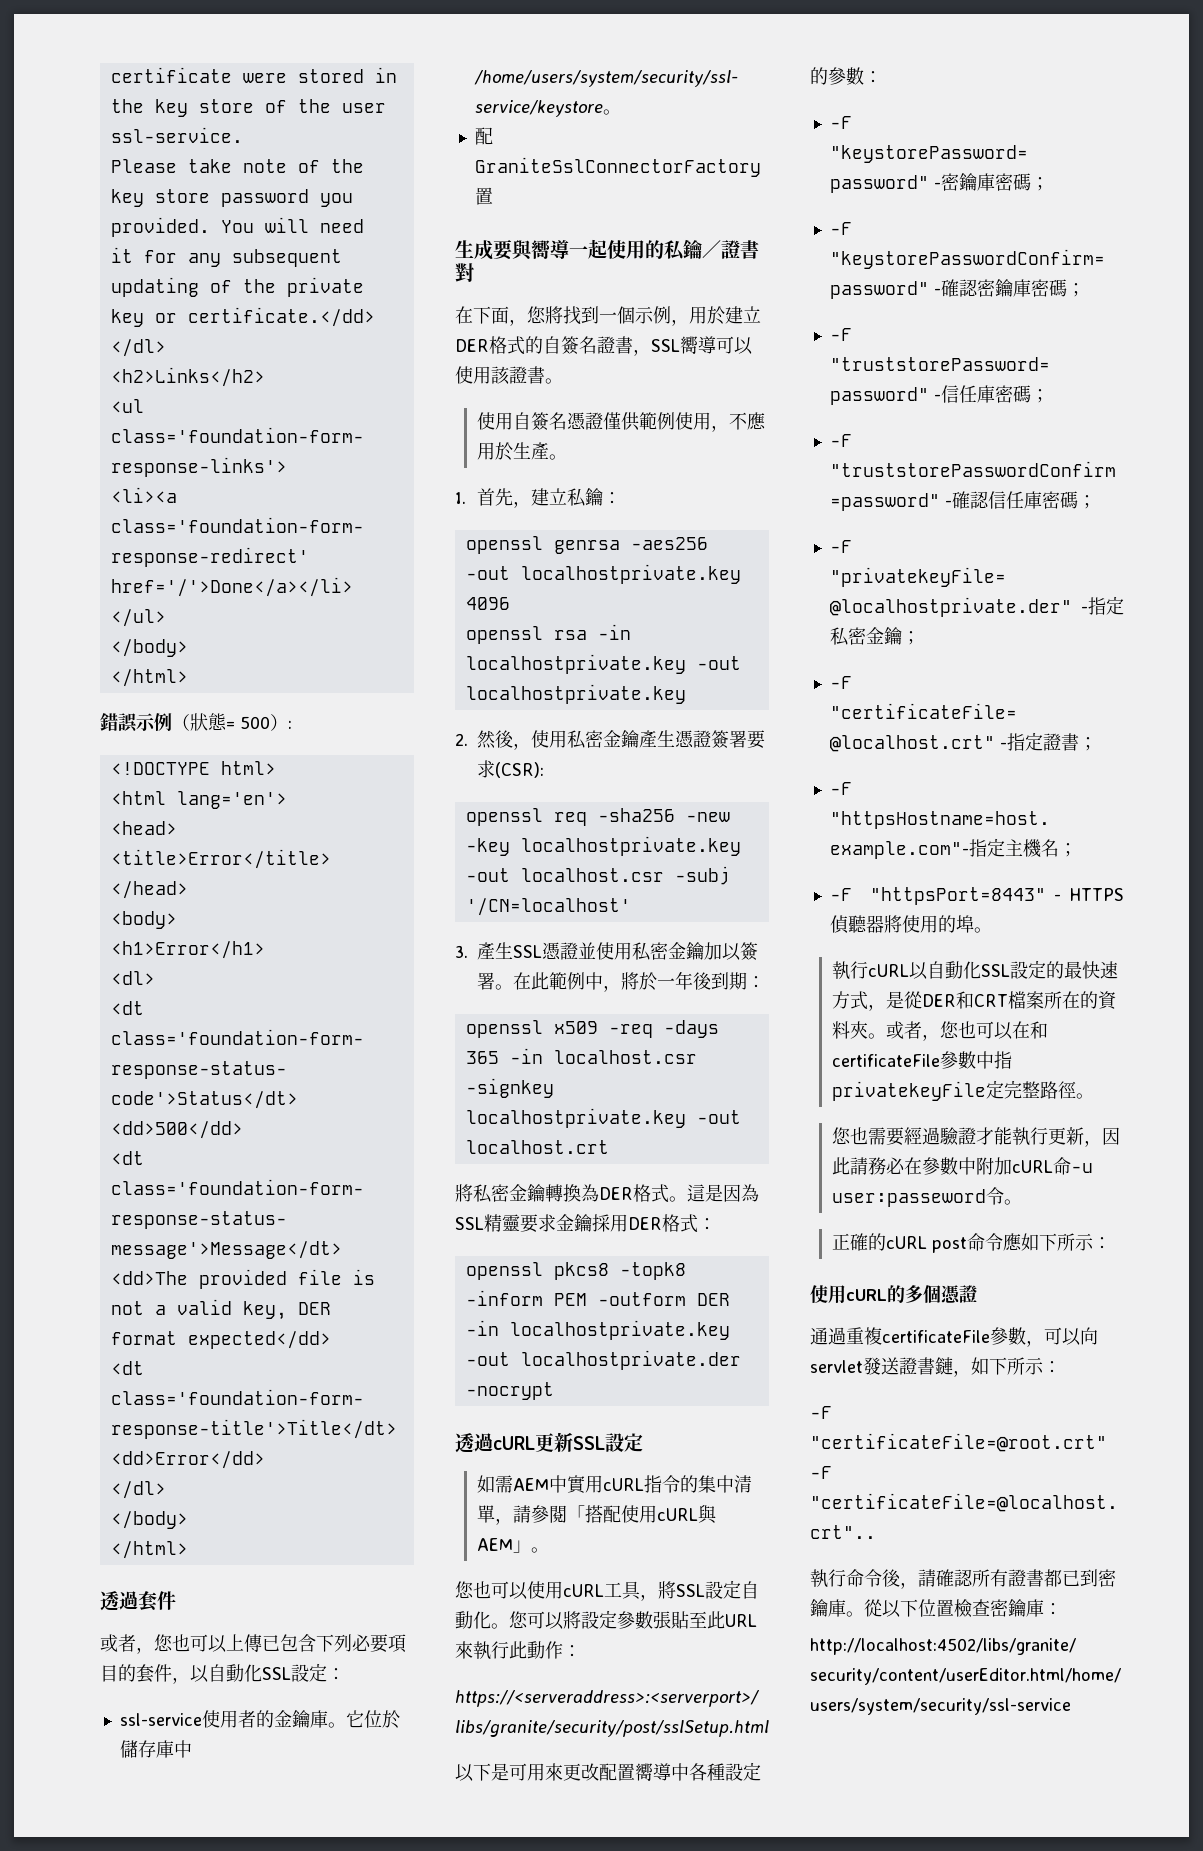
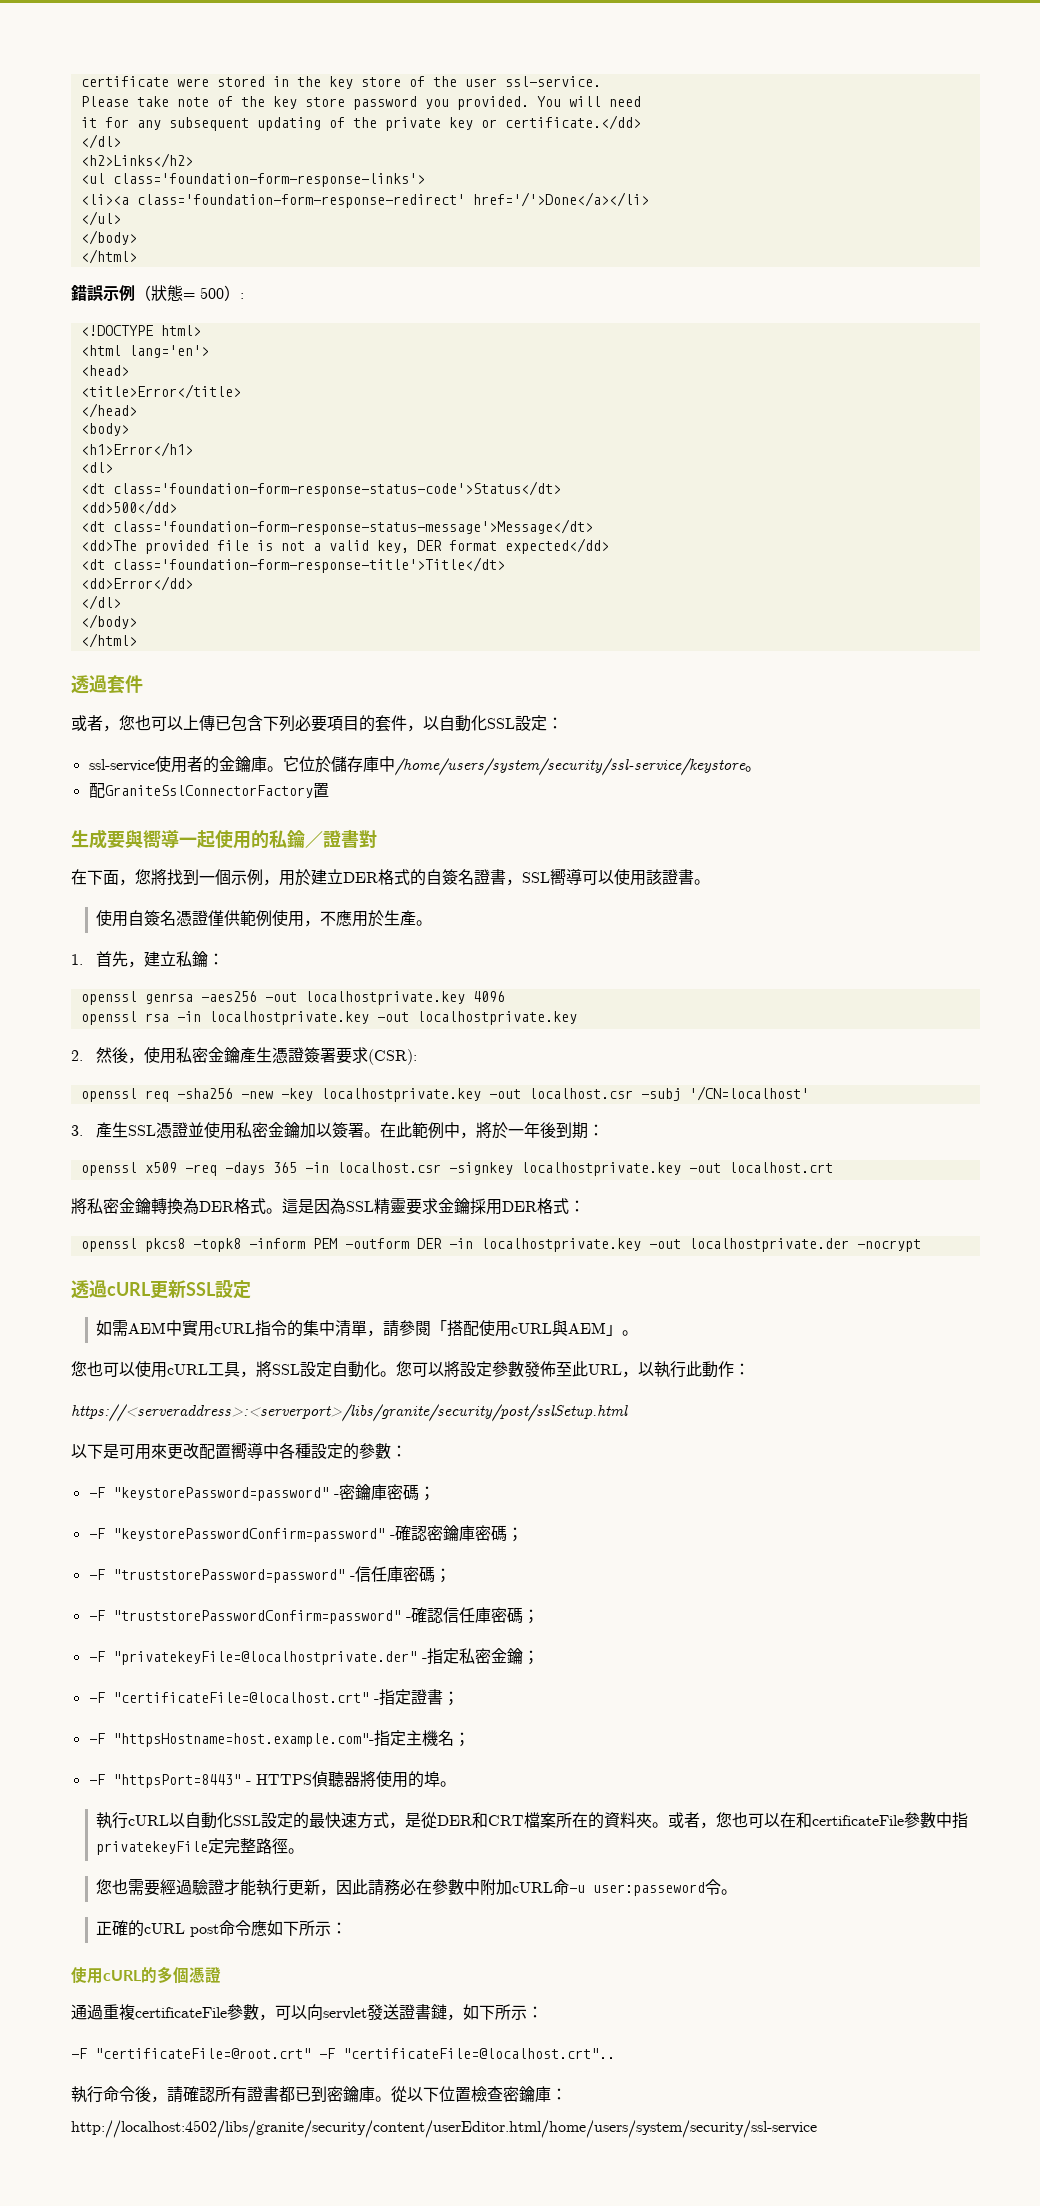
[653,1611,689,1629] 張貼 -> [524,1361,556,1378] 發佈
[455,1641,473,1659] 來 -> [622,1362,654,1378] ，以

